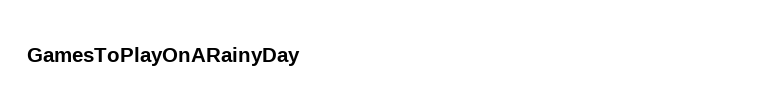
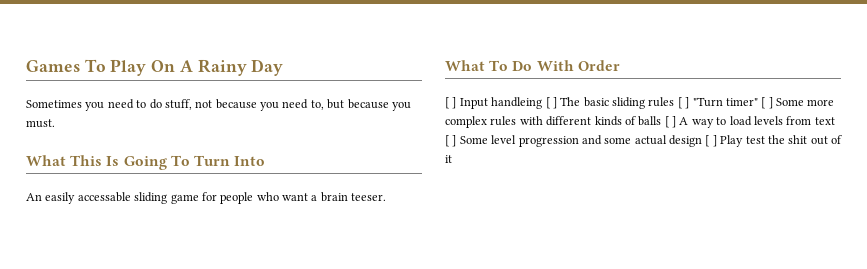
[27,47,300,66] GamesToPlayOnARainyDay -> [26,59,284,76] [26,99,411,111] [26,119,55,128] [26,155,266,170] [26,192,387,204] [445,60,620,71] [445,97,835,109] [445,116,835,128] [445,135,842,147] [445,155,452,163] Games To Play On A Rainy Day // Sometimes you need to do stuff, not because you need to, but because you must. // What This Is Going To Turn Into // An easily accessable sliding game for people who want a brain teeser. // What To Do With Order // [ ] Input handleing [ ] The basic sliding rules [ ] "Turn timer" [ ] Some more complex rules with different kinds of balls [ ] A way to load levels from text [ ] Some level progression and some actual design [ ] Play test the shit out of it

